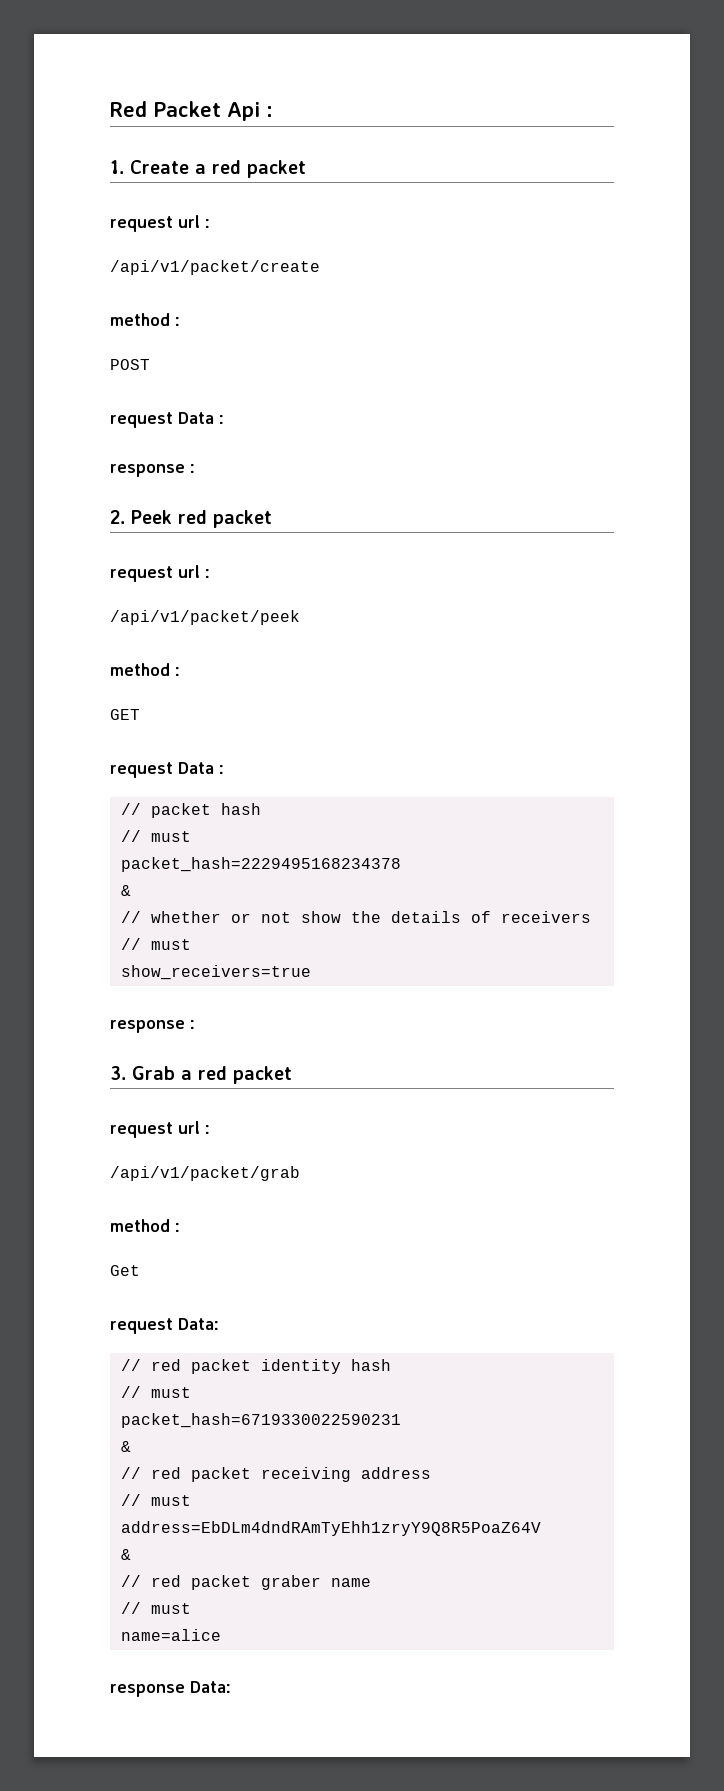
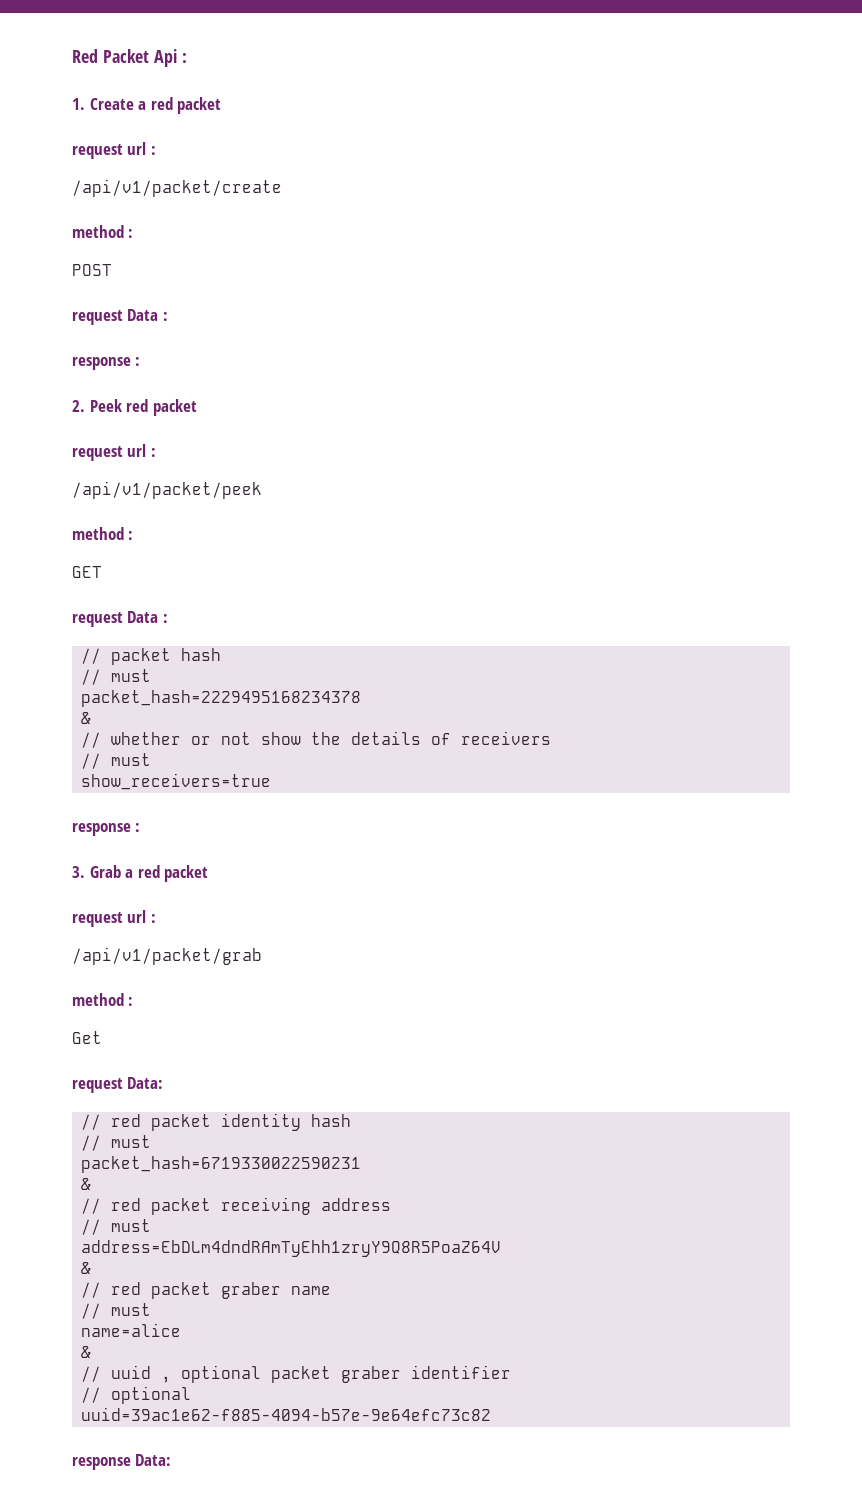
(222, 1635) none -> [81,1346,92,1358] [81,1365,512,1383] [81,1386,192,1404] [81,1407,492,1421] // & // // uuid , optional packet graber identifier // // optional // uuid=39ac1e62-f885-4094-b57e-9e64efc73c82

